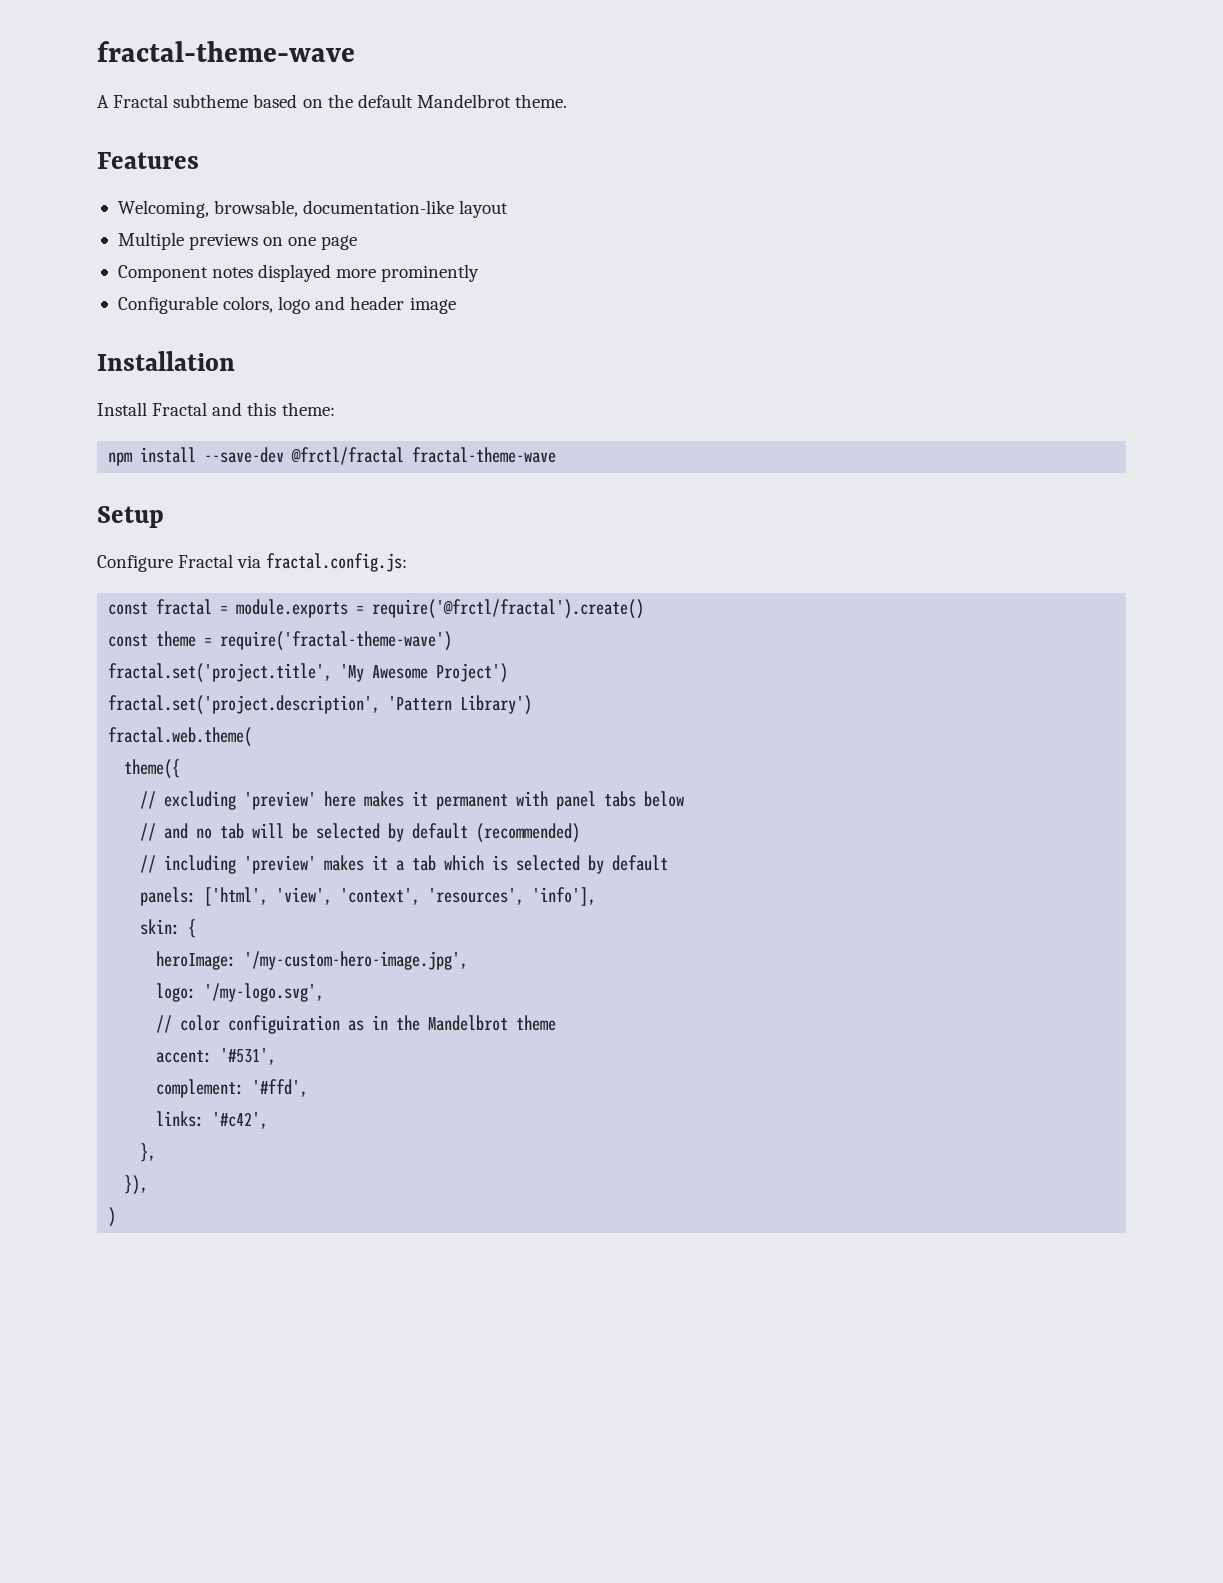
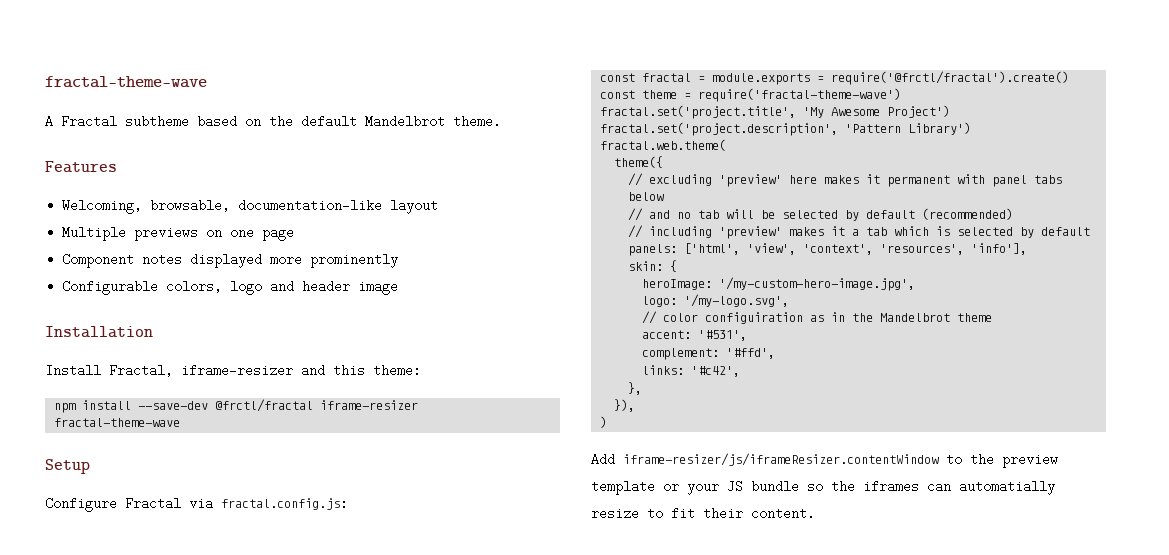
[152,402,208,416] Fractal -> [109,364,293,377] Fractal, iframe-resizer
(405, 456) none -> [320,400,419,410] iframe-resizer
(117, 1217) none -> [591,453,1058,468] [591,480,1055,495] [591,507,815,520] // Add iframe-resizer/js/iframeResizer.contentWindow to the preview template or your JS bundle so the iframes can automatially resize to fit their content.

